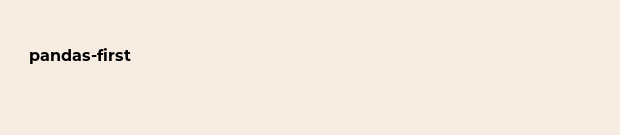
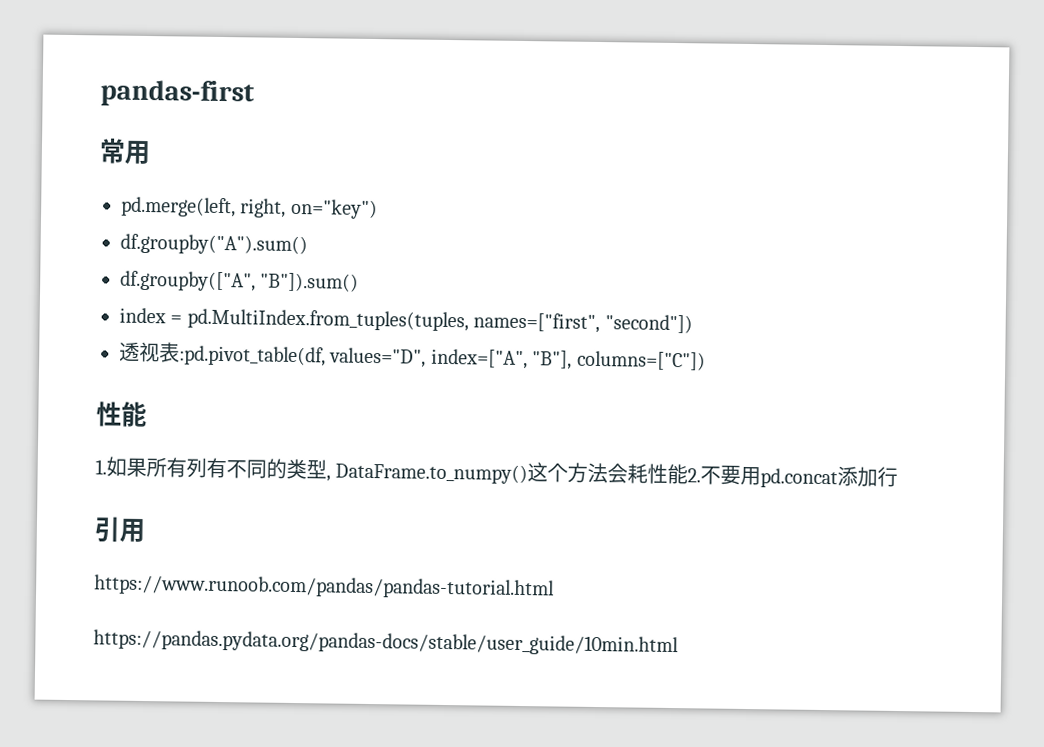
(131, 56) none -> [99,138,151,166] [121,196,378,220] [120,233,308,256] [120,270,360,292] [119,307,693,334] [119,341,706,371] [96,401,147,428] [95,456,899,489] [94,516,146,544] [94,574,555,600] [93,629,679,657] // 常用 // pd.merge(left, right, on="key") // df.groupby("A").sum() // df.groupby(["A", "B"]).sum() // index = pd.MultiIndex.from_tuples(tuples, names=["first", "second"]) // 透视表:pd.pivot_table(df, values="D", index=["A", "B"], columns=["C"]) // 性能 // 1.如果所有列有不同的类型, DataFrame.to_numpy()这个方法会耗性能2.不要用pd.concat添加行 // 引用 // https://www.runoob.com/pandas/pandas-tutorial.html // https://pandas.pydata.org/pandas-docs/stable/user_guide/10min.html

